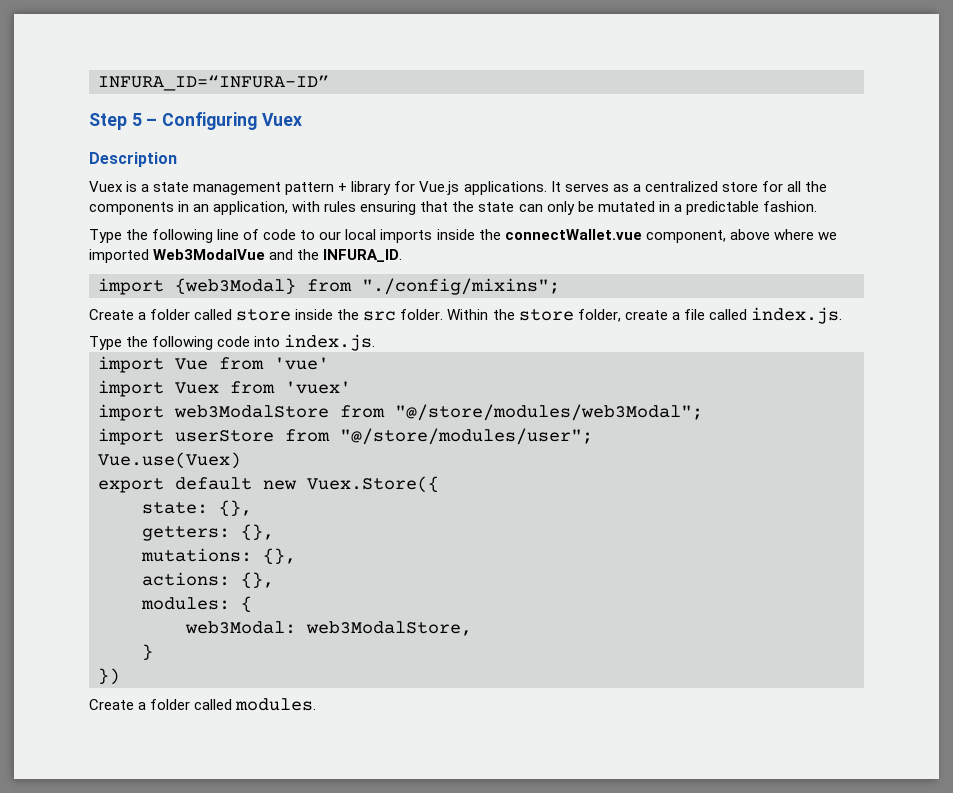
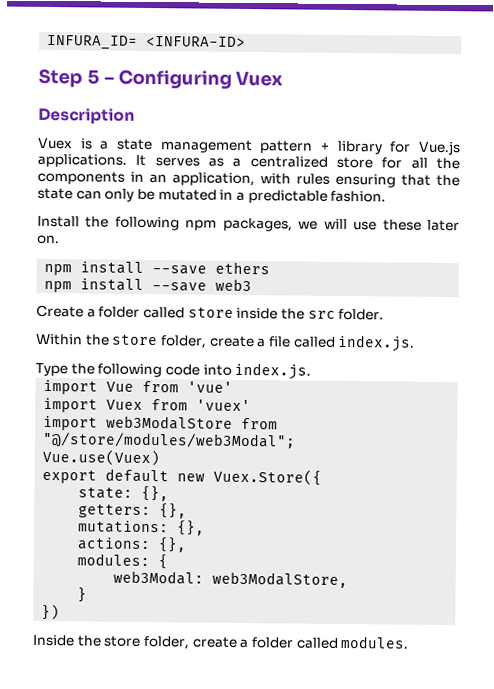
[98,75,329,91] INFURA_ID=“INFURA-ID” -> [46,34,247,50] INFURA_ID= <INFURA-ID>
[89,229,837,243] [89,249,403,263] [98,278,560,295] Type the following line of code to our local imports inside the connectWallet.vue component, above where we imported Web3ModalVue and the INFURA_ID. // import {web3Modal} from "./config/mixins"; -> [37,215,461,232] [37,234,60,245] [44,261,271,276] [44,278,253,293] Install the following npm packages, we will use these later on. // npm install --save ethers // npm install --save web3
(444, 314) none -> (385, 314) //
[98,428,593,445] // import userStore from "@/store/modules/user"; -> (297, 440) none
[89,699,134,710] Create -> [32,634,238,650] Inside the store folder, create

